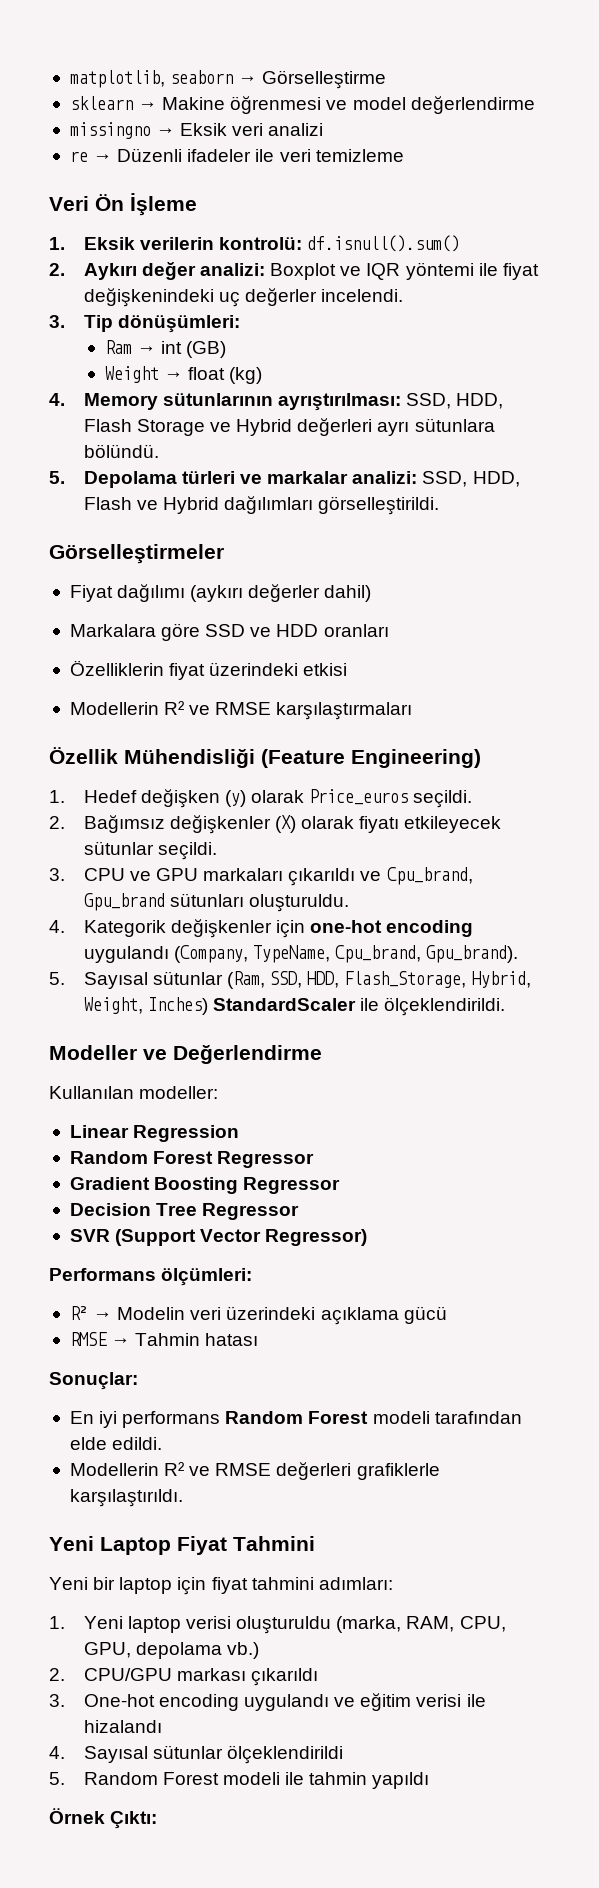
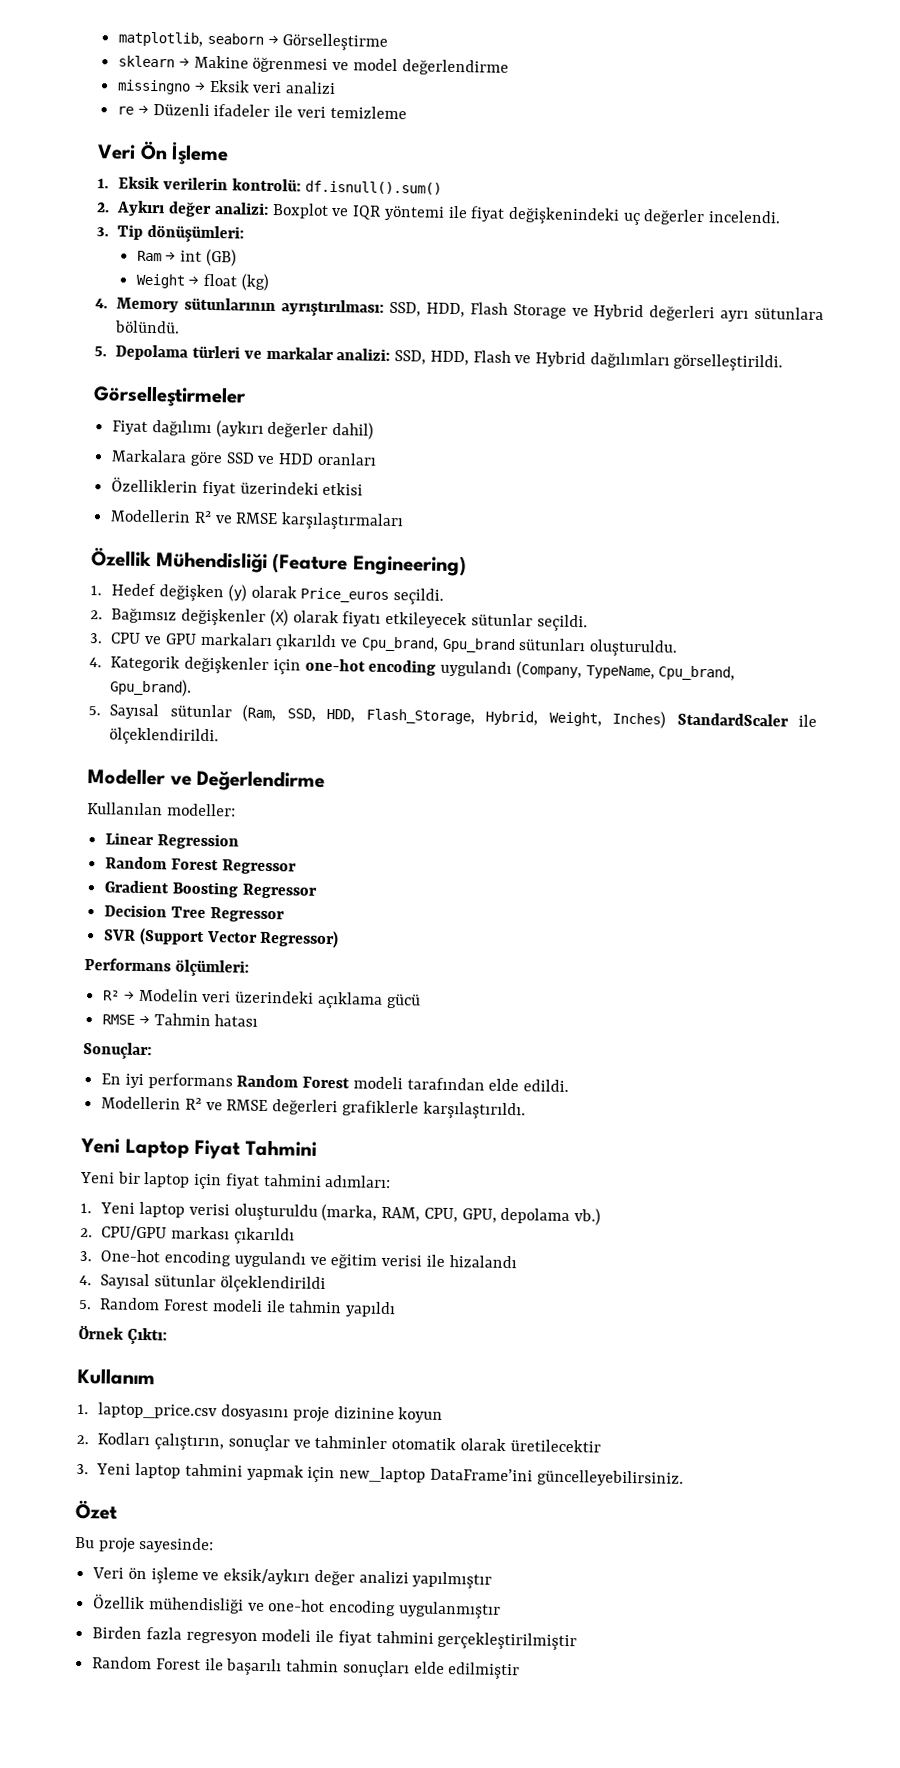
(158, 1820) none -> [77,1367,155,1386] [77,1402,444,1423] [76,1432,601,1453] [76,1462,684,1487] [75,1499,118,1520] [75,1536,215,1554] [92,1567,493,1589] [93,1594,501,1619] [92,1626,578,1651] [92,1656,521,1680] // Kullanım // 1. laptop_price.csv dosyasını proje dizinine koyun // 2. Kodları çalıştırın, sonuçlar ve tahminler otomatik olarak üretilecektir // 3. Yeni laptop tahmini yapmak için new_laptop DataFrame’ini güncelleyebilirsiniz. // Özet // Bu proje sayesinde: // Veri ön işleme ve eksik/aykırı değer analizi yapılmıştır // Özellik mühendisliği ve one-hot encoding uygulanmıştır // Birden fazla regresyon modeli ile fiyat tahmini gerçekleştirilmiştir // Random Forest ile başarılı tahmin sonuçları elde edilmiştir

